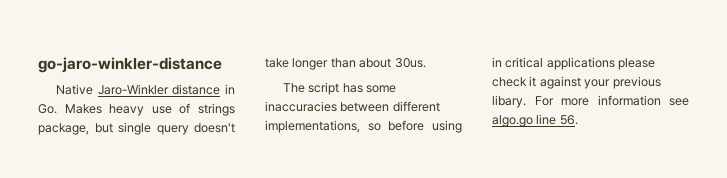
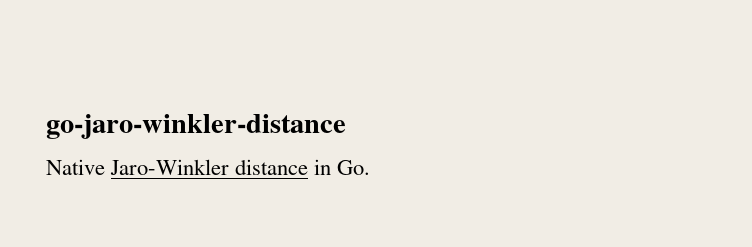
[64,103,235,116] [38,122,235,135] [265,58,426,70] [282,82,396,95] [265,101,440,112] [265,120,462,133] [492,57,656,70] [492,76,661,89] [492,95,689,108] [492,114,578,127] Makes heavy use of strings package, but single query doesn't take longer than about 30us. // The script has some inaccuracies between different implementations, so before using in critical applications please check it against your previous libary. For more information see algo.go line 56. -> (371, 167) none

